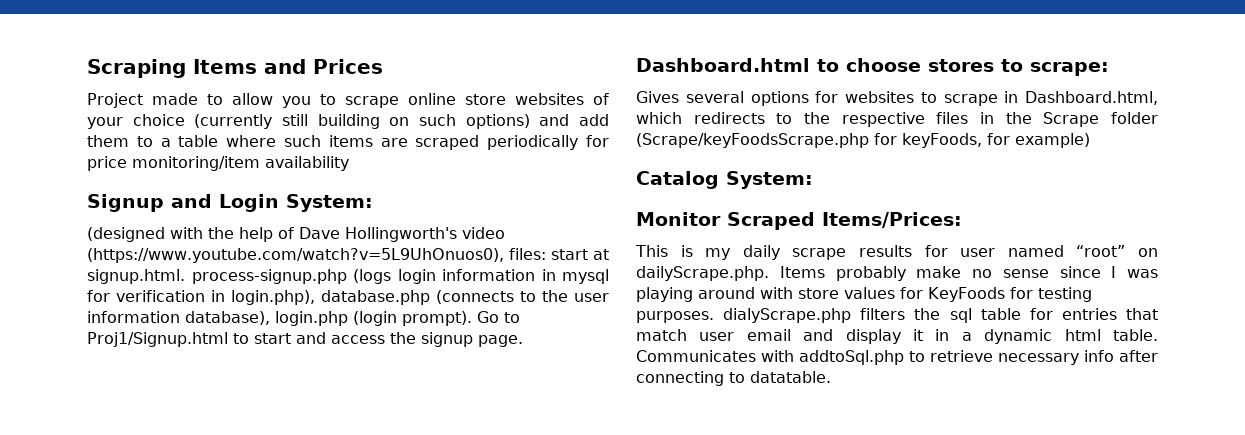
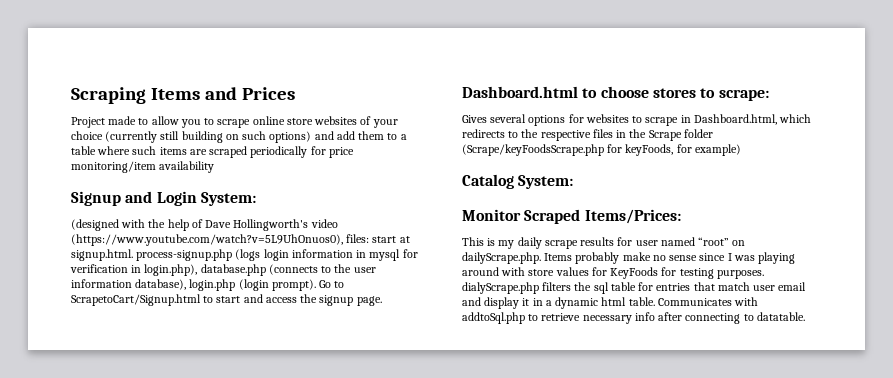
[87,332,228,347] Proj1/Signup.html -> [71,294,201,306] ScrapetoCart/Signup.html

